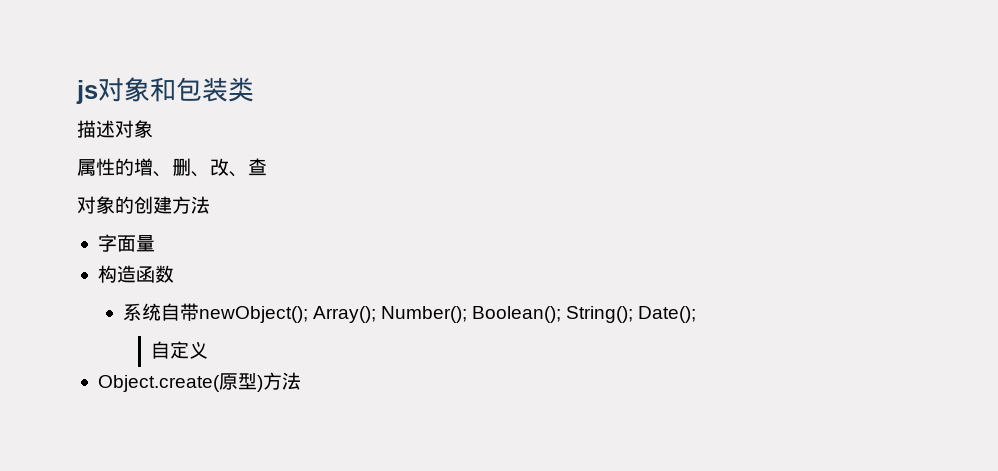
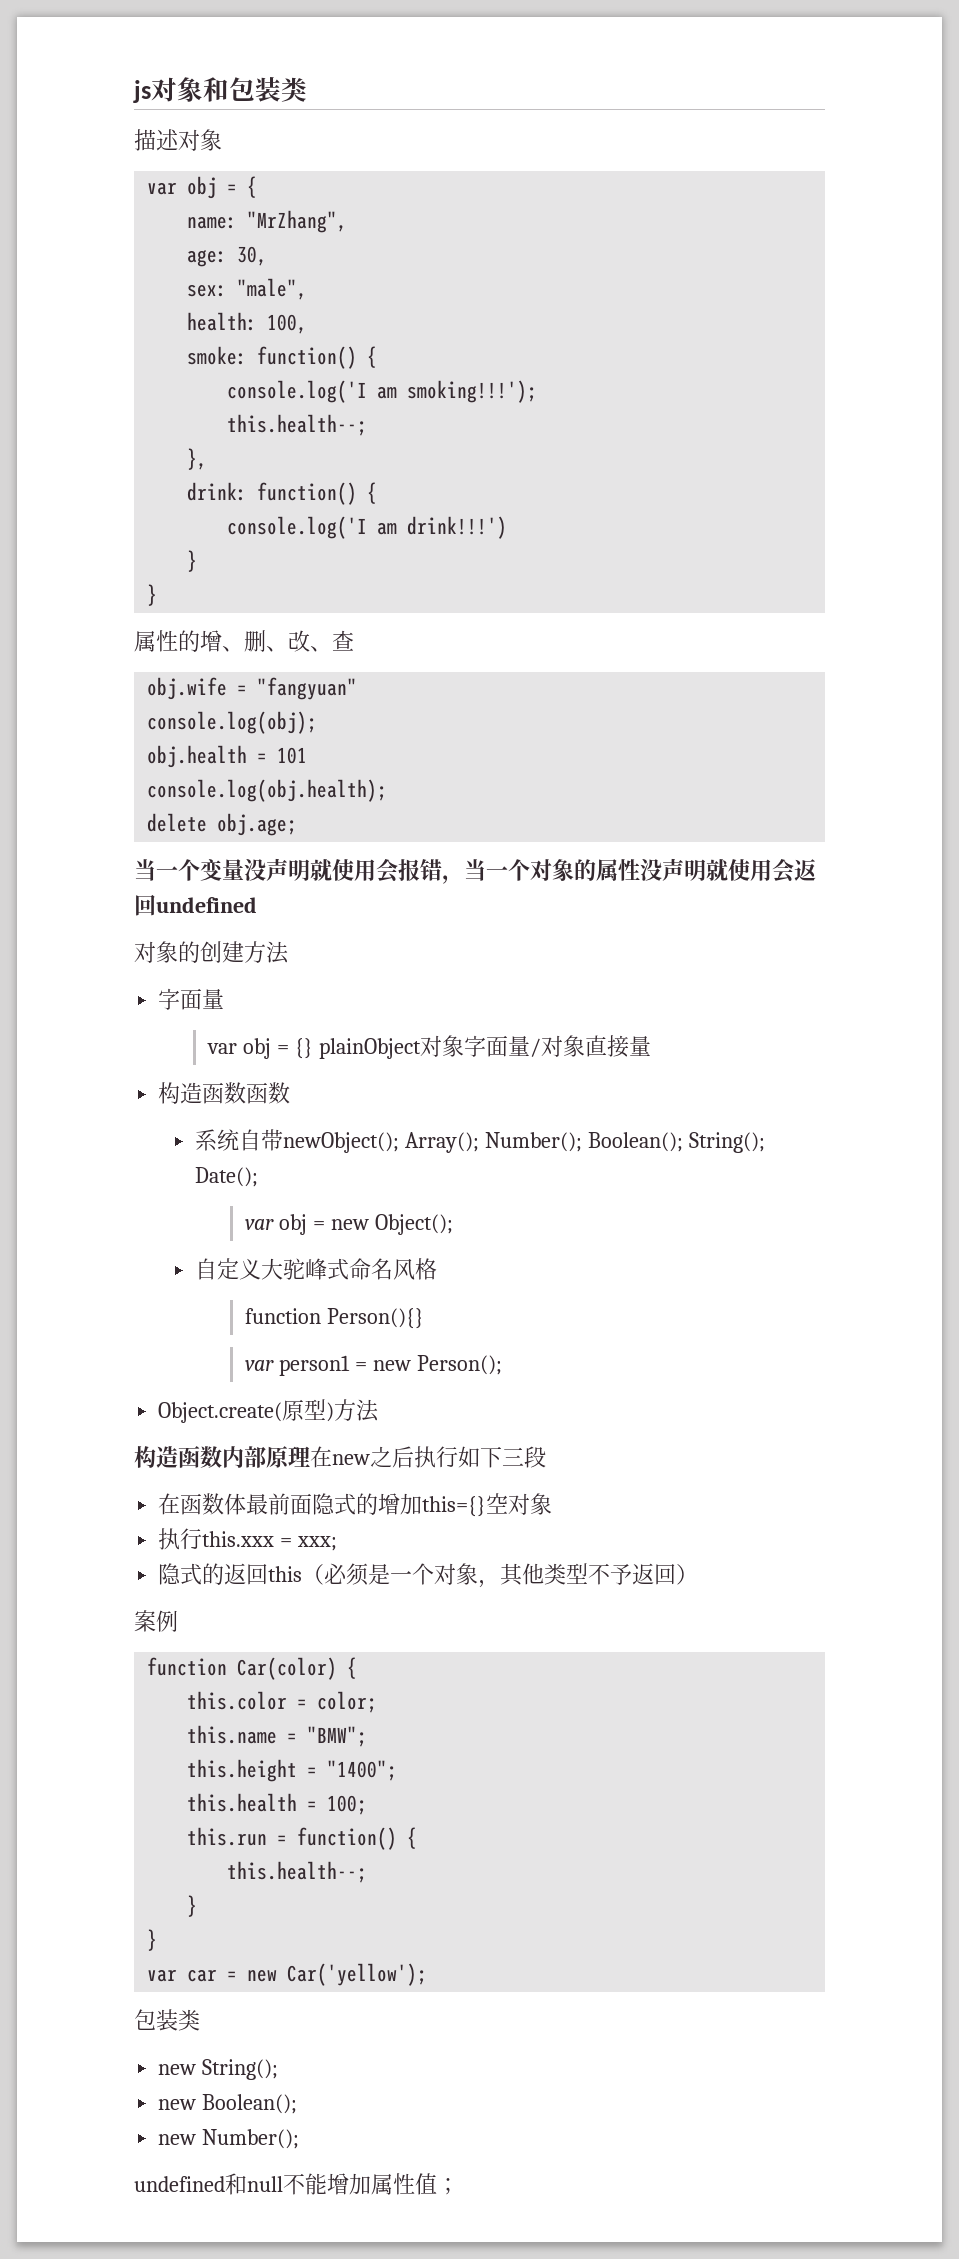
(153, 129) none -> [147,176,258,199] [187,210,348,233] [187,246,268,267] [187,278,308,300] [187,312,308,334] [187,346,378,369] [227,380,538,403] [227,414,368,436] [187,448,208,470] [187,482,378,505] [227,516,508,539] [187,550,198,572] [147,584,158,606] // var obj = { // name: "MrZhang", // age: 30, // sex: "male", // health: 100, // smoke: function() { // console.log('I am smoking!!!'); // this.health--; // }, // drink: function() { // console.log('I am drink!!!') // } // }
(267, 167) none -> [147,677,358,700] [147,711,318,734] [147,745,308,768] [147,779,388,802] [147,813,298,836] [134,858,816,884] [134,894,257,916] // obj.wife = "fangyuan" // console.log(obj); // obj.health = 101 // console.log(obj.health); // delete obj.age; // 当一个变量没声明就使用会报错，当一个对象的属性没声明就使用会返回undefined
[97,265,174,283] // 构造函数 -> [206,1035,651,1059] [158,1082,291,1104] // var obj = {} plainObject对象字面量/对象直接量 // 构造函数函数
[151,341,209,359] [97,372,301,392] 自定义 // Object.create(原型)方法 -> [244,1214,453,1235] [195,1258,438,1280] [244,1308,424,1329] [244,1355,502,1376] [158,1399,380,1423] [134,1446,546,1468] [158,1493,553,1517] [158,1528,338,1551] [158,1563,699,1588] [134,1610,178,1632] [147,1657,358,1680] [187,1691,378,1713] [187,1725,368,1747] [187,1759,398,1782] [187,1793,368,1815] [187,1827,418,1850] [227,1861,368,1883] [187,1895,198,1917] [147,1929,158,1951] [147,1963,428,1986] [134,2009,200,2031] [158,2059,279,2080] [158,2094,298,2114] [158,2129,300,2149] [134,2173,459,2195] var obj = new Object(); // 自定义大驼峰式命名风格 // function Person(){} // var person1 = new Person(); // Object.create(原型)方法 // 构造函数内部原理在new之后执行如下三段 // 在函数体最前面隐式的增加this={}空对象 // 执行this.xxx = xxx; // 隐式的返回this（必须是一个对象，其他类型不予返回） // 案例 // function Car(color) { // this.color = color; // this.name = "BMW"; // this.height = "1400"; // this.health = 100; // this.run = function() { // this.health--; // } // } // var car = new Car('yellow'); // 包装类 // new String(); // new Boolean(); // new Number(); // undefined和null不能增加属性值；

